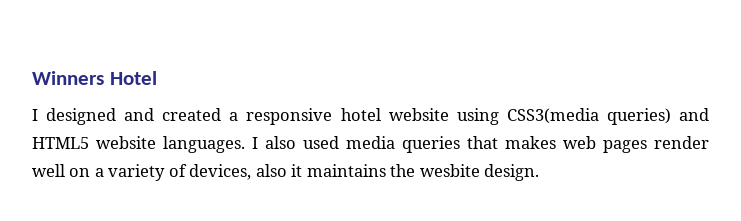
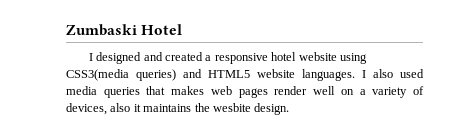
[32,71,104,85] Winners -> [66,24,137,36] Zumbaski

